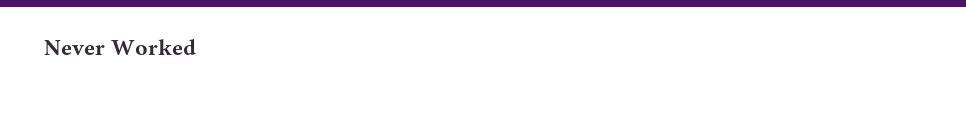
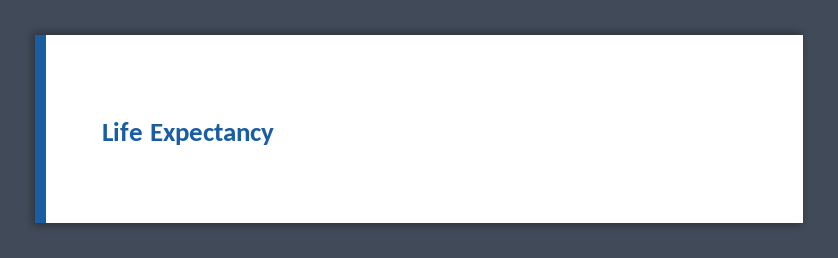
[44,39,197,55] Never Worked -> [102,122,275,145] Life Expectancy

